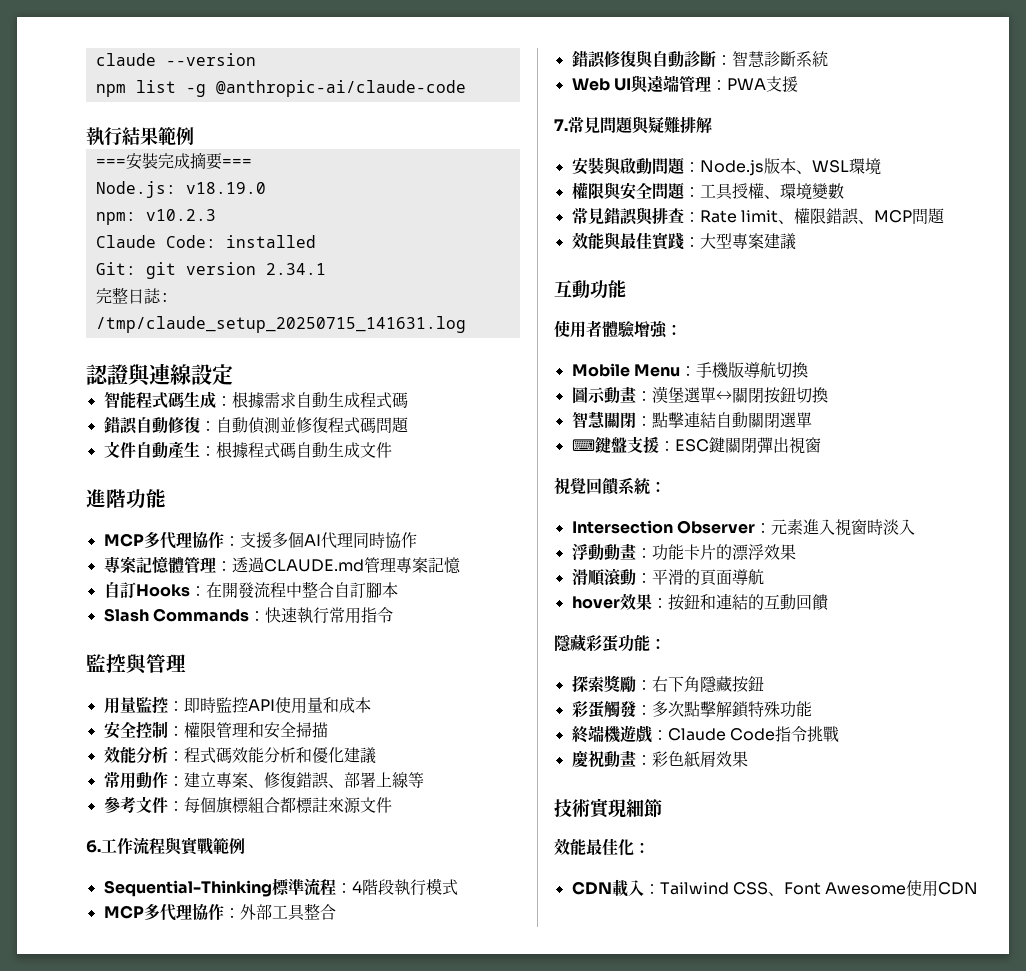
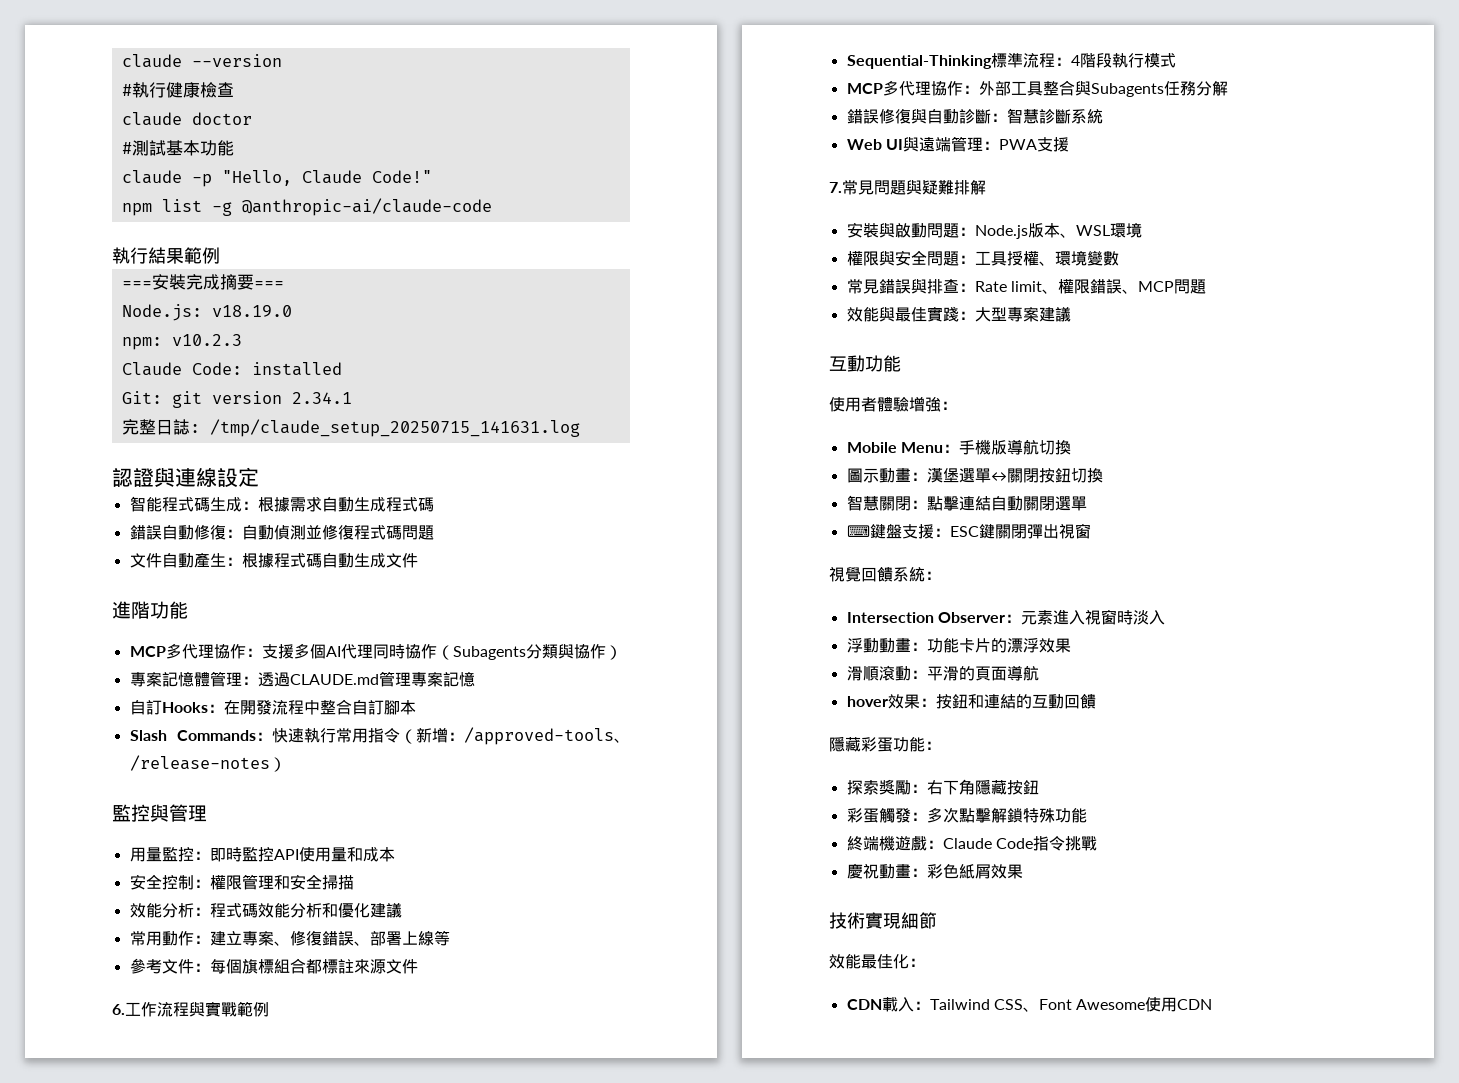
(256, 59) none -> [121,82,234,98] [121,112,252,126] [121,140,234,156] [121,170,432,187] // #執行健康檢查 // claude doctor // #測試基本功能 // claude -p "Hello, Claude Code!"
(417, 540) none -> [436,644,622,660] （Subagents分類與協作）
(393, 615) none -> [400,727,630,745] [129,755,286,772] （新增：/approved-tools、/release-notes）
(336, 912) none -> [1074,81,1228,97] 與Subagents任務分解

